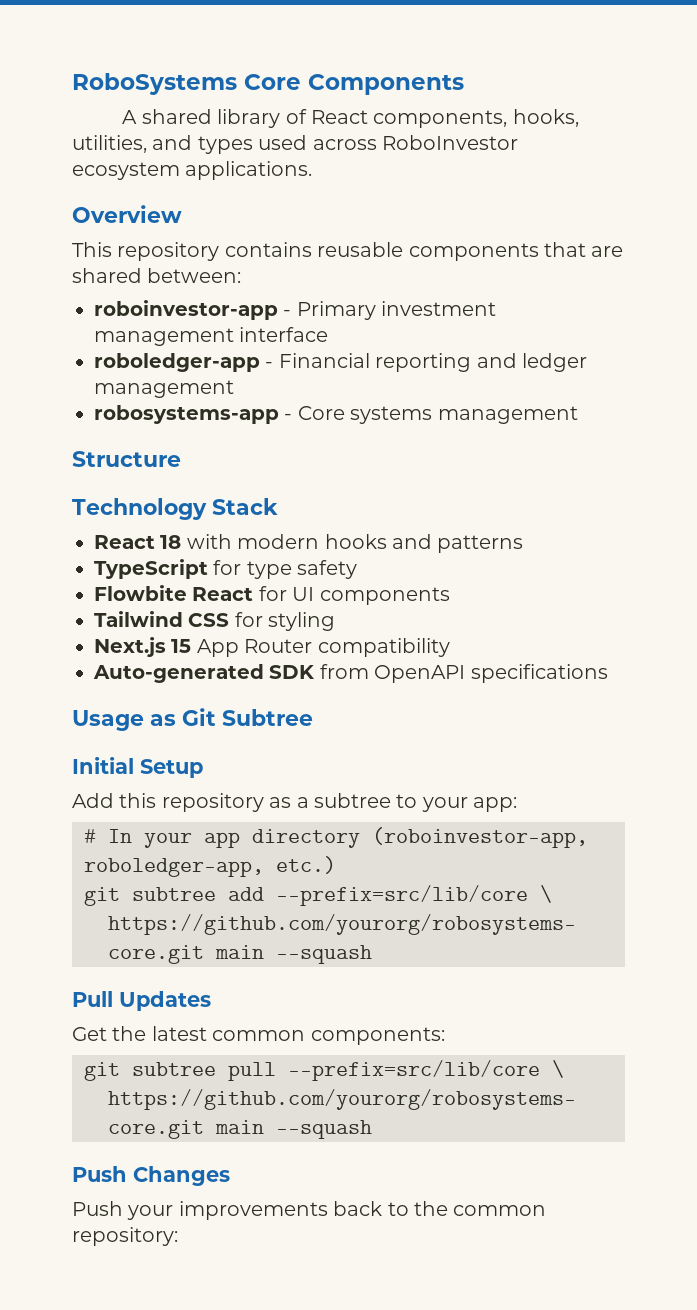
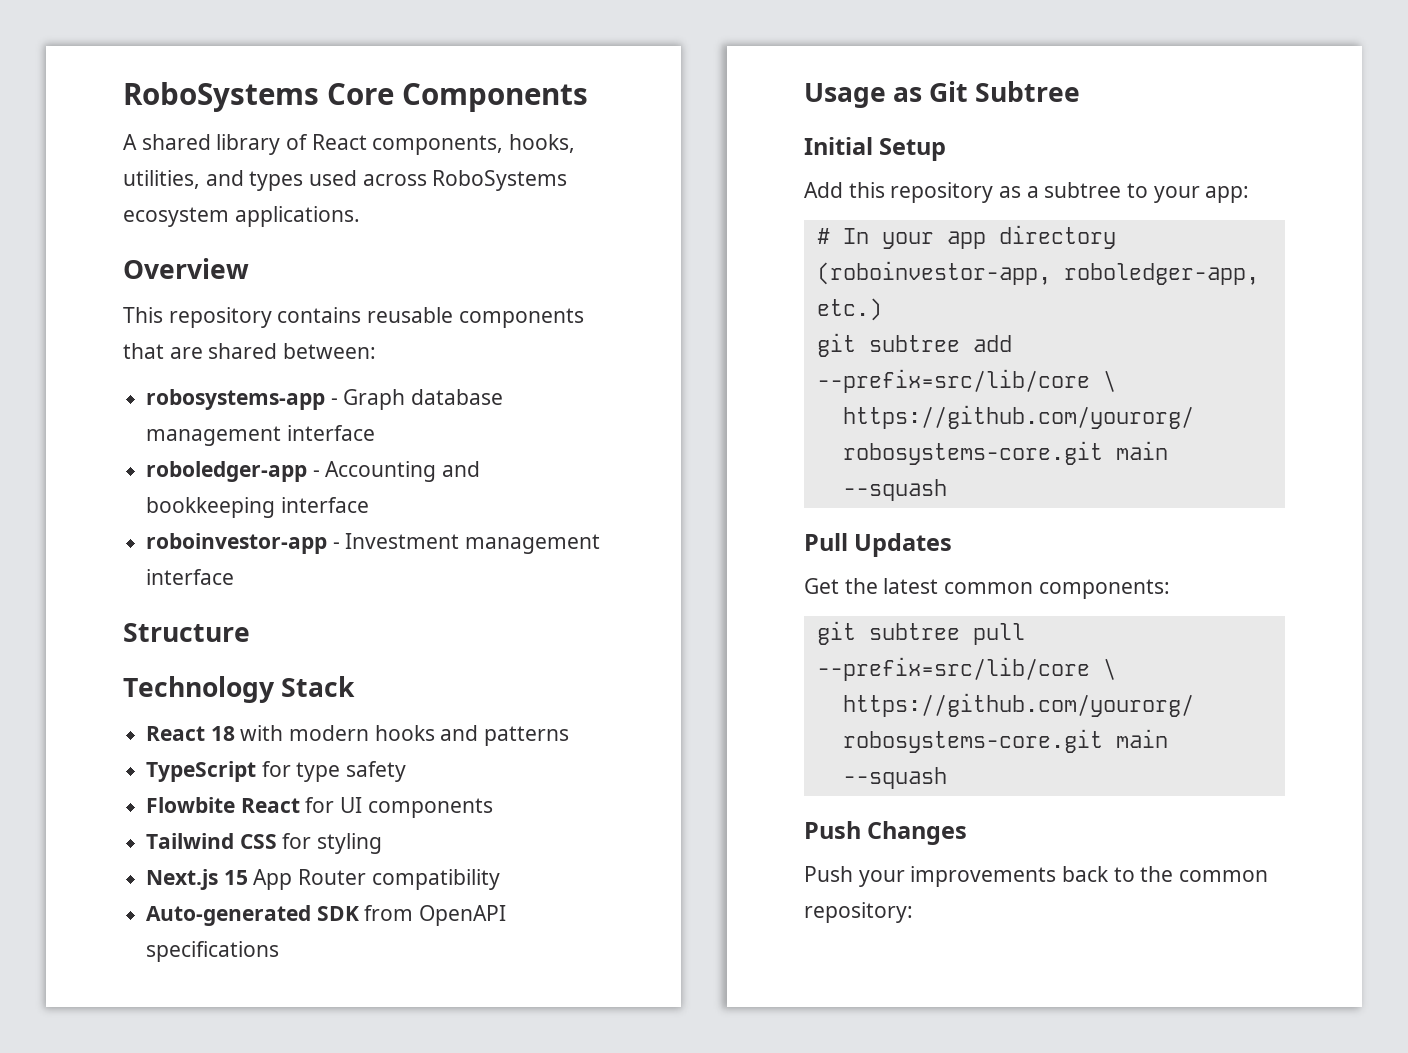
[382,135,518,150] RoboInvestor -> [432,170,568,191] RoboSystems
[94,300,497,320] roboinvestor-app - Primary investment -> [146,389,504,410] robosystems-app - Graph database
[278,353,587,372] [94,380,234,398] [94,405,578,424] Financial reporting and ledger management // robosystems-app - Core systems management -> [325,461,481,482] [146,497,369,518] [146,533,601,554] [146,569,235,585] Accounting and bookkeeping interface // roboinvestor-app - Investment management interface

